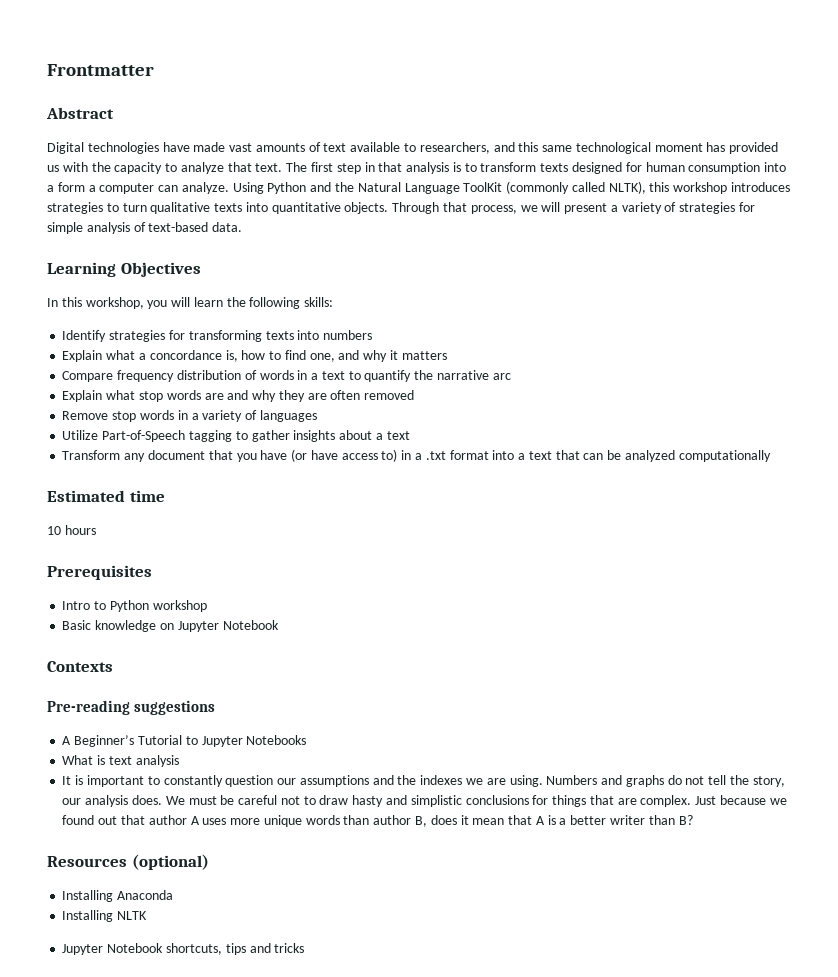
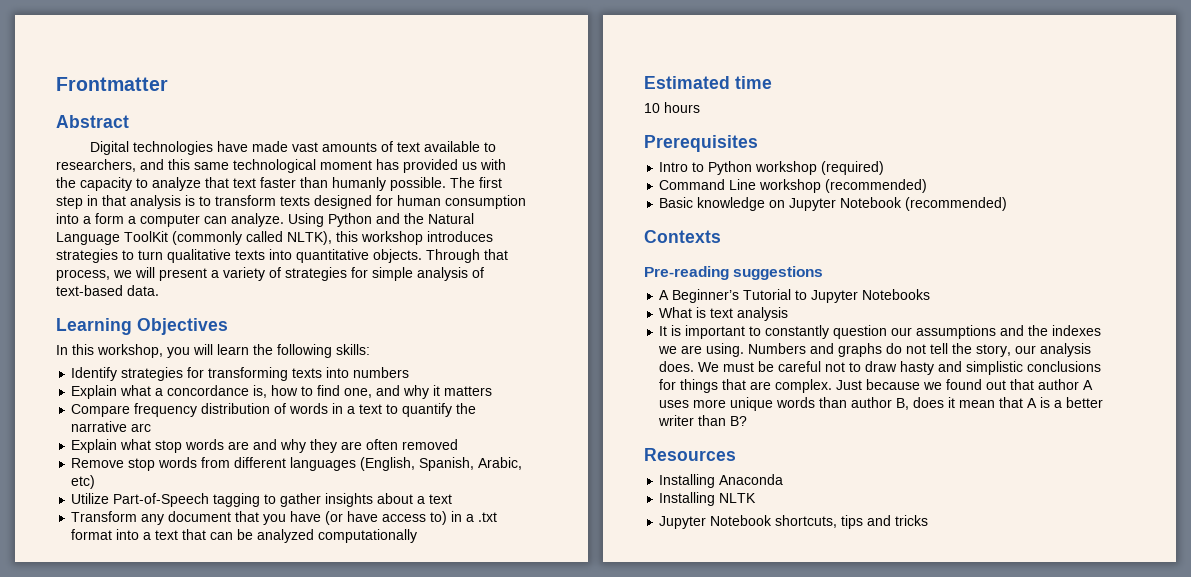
[255,163,283,172] text. -> [233,177,446,191] text faster than humanly possible.
[177,410,317,422] in a variety of languages -> [201,457,523,471] [71,475,96,489] from different languages (English, Spanish, Arabic, etc)
(207, 606) none -> [821,161,885,175] [659,179,928,193] (required) // Command Line workshop (recommended)
(279, 625) none -> [905,197,1008,211] (recommended)
[131,854,209,870] (optional) -> (736, 454) none

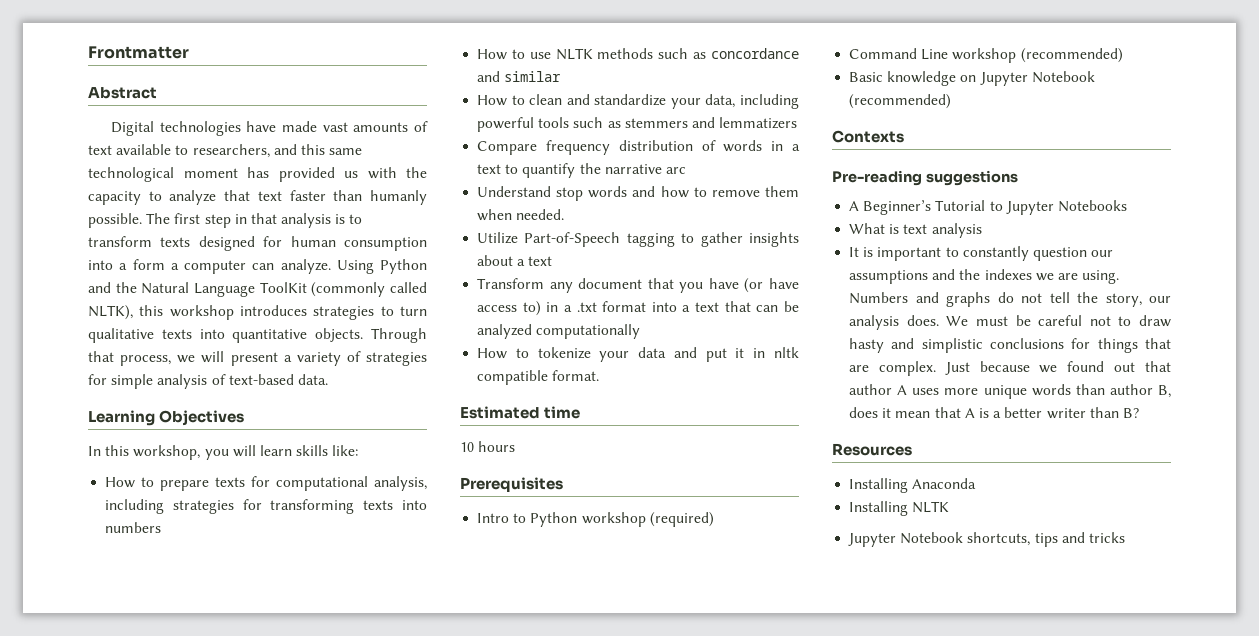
[253,344,370,358] [71,367,118,381] the following skills: // Identify -> [296,445,359,456] [105,476,427,491] [105,499,165,514] skills like: // How to prepare texts for computational analysis, including
[71,385,493,399] Explain what a concordance is, how to find one, and why it matters -> [477,48,799,60] [477,71,562,82] [477,94,799,109] [477,117,798,132] How to use NLTK methods such as concordance and similar // How to clean and standardize your data, including powerful tools such as stemmers and lemmatizers
[71,439,459,453] [71,457,523,471] [71,475,96,489] Explain what stop words are and why they are often removed // Remove stop words from different languages (English, Spanish, Arabic, etc) -> [477,186,799,201] [477,209,565,221] Understand stop words and how to remove them when needed.
(418, 536) none -> [477,347,799,362] [477,370,600,385] // How to tokenize your data and put it in nltk compatible format.

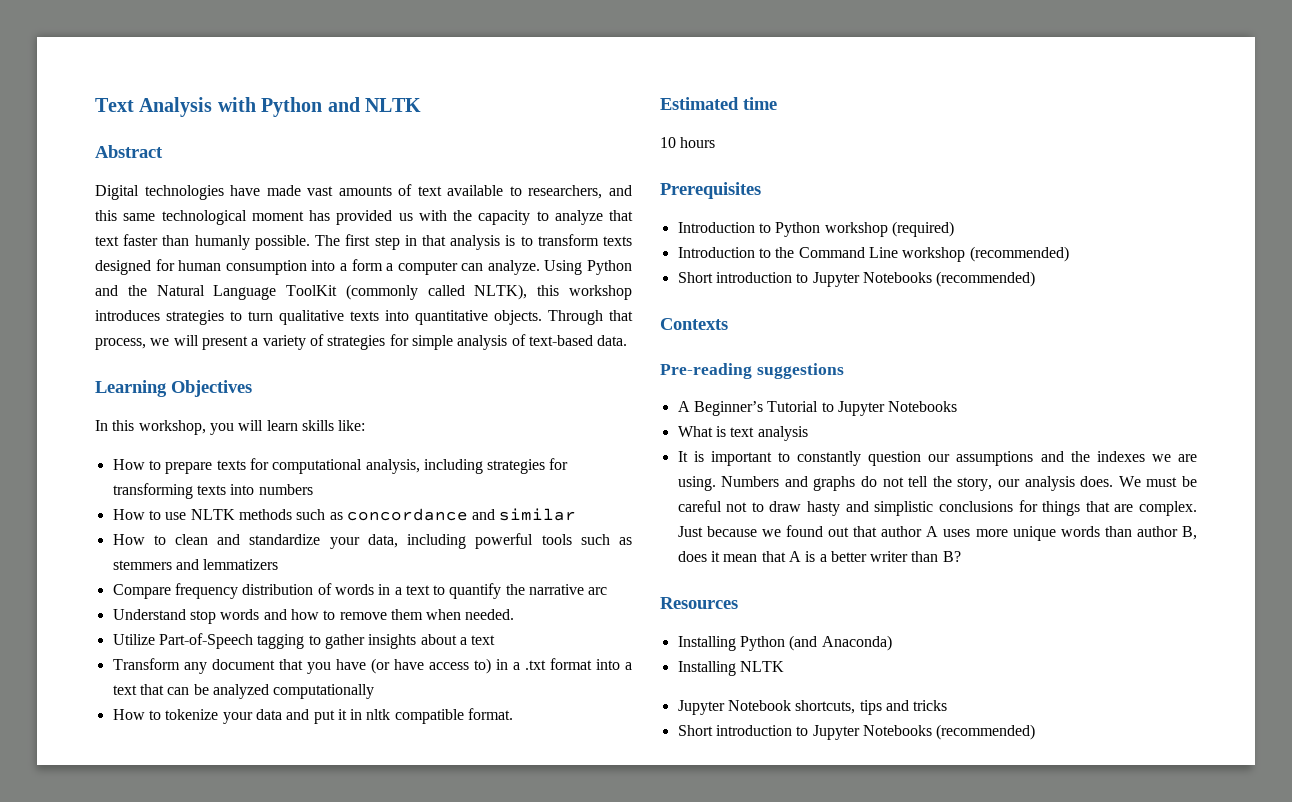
[88,46,189,59] Frontmatter -> [95,97,421,117] Text Analysis with Python and NLTK
[477,513,510,523] Intro -> [677,222,755,233] Introduction
(714, 519) none -> [677,247,795,258] Introduction to the
[849,71,1095,86] Basic knowledge on Jupyter Notebook -> [677,272,932,287] Short introduction to Jupyter Notebooks
[912,478,977,489] Anaconda -> [739,635,892,651] Python (and Anaconda)
(1125, 537) none -> [677,724,1036,740] // Short introduction to Jupyter Notebooks (recommended)

